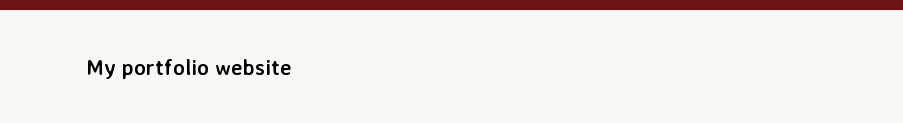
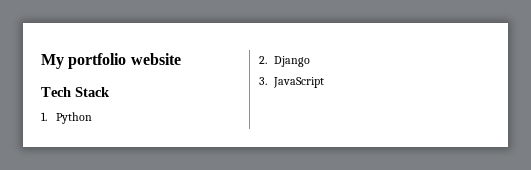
(292, 67) none -> [41,87,110,97] [41,112,92,124] [259,56,310,67] [259,77,324,88] // Tech Stack // 1. Python // 2. Django // 3. JavaScript

